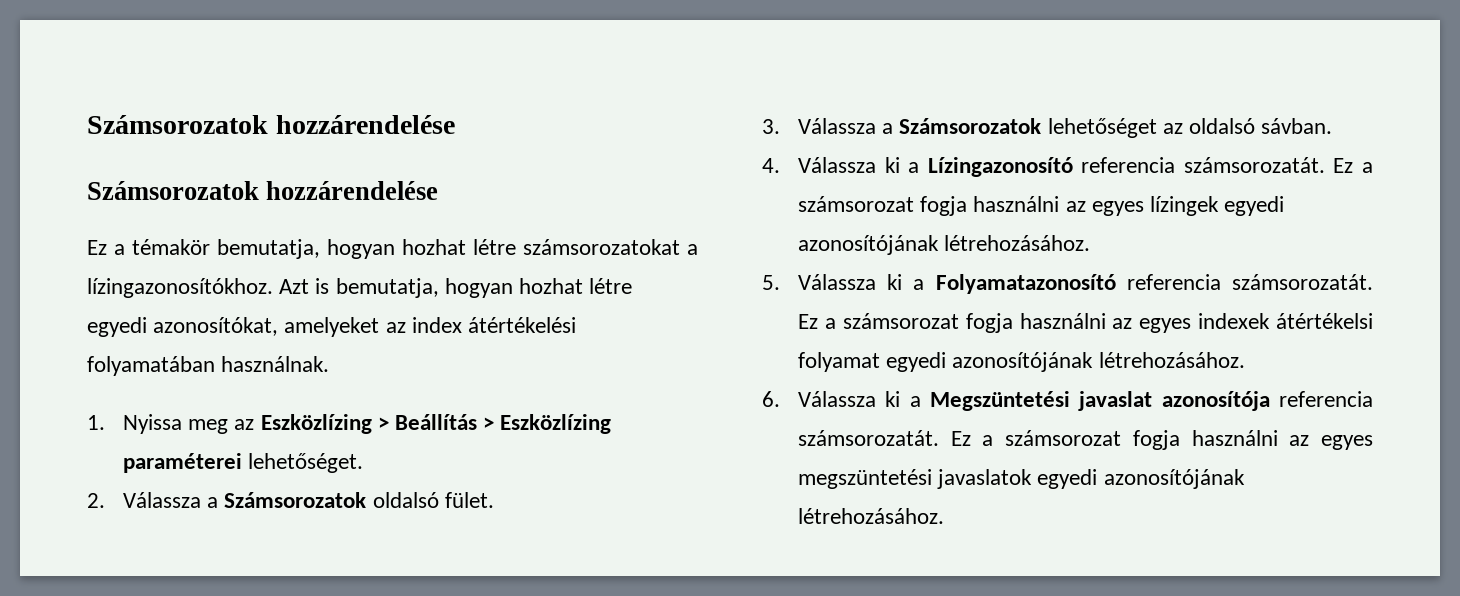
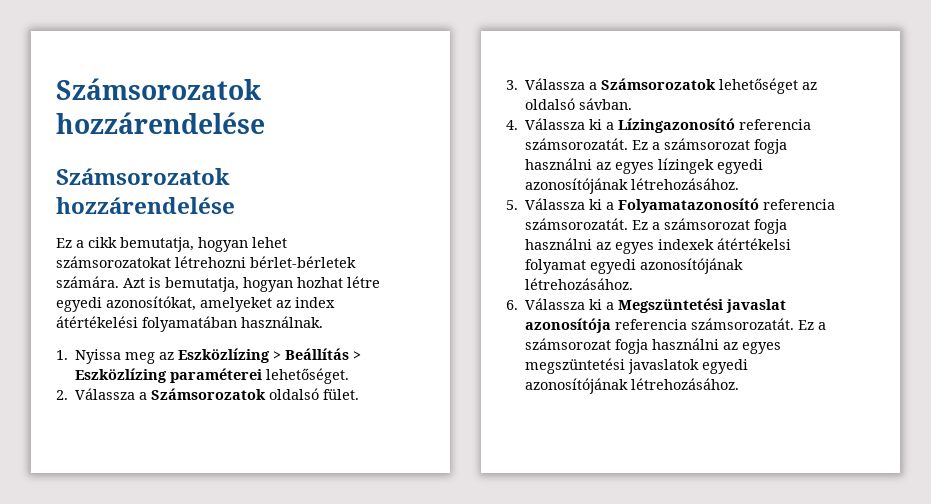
[132,239,698,259] [87,278,273,298] témakör bemutatja, hogyan hozhat létre számsorozatokat a lízingazonosítókhoz. -> [88,237,287,252] [56,256,356,268] [56,276,119,288] cikk bemutatja, hogyan lehet számsorozatokat létrehozni bérlet-bérletek számára.

